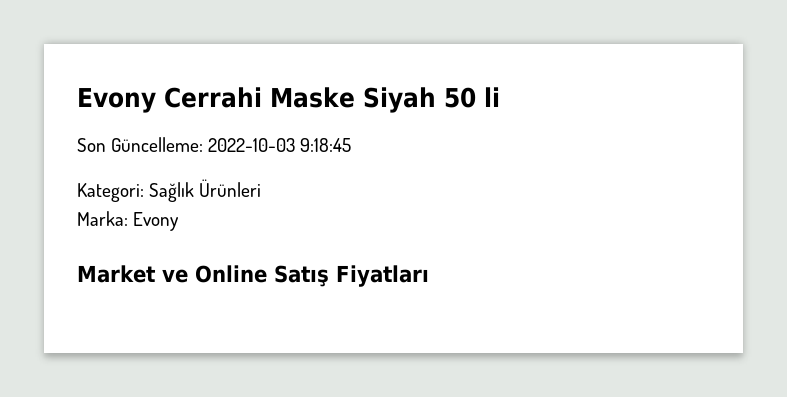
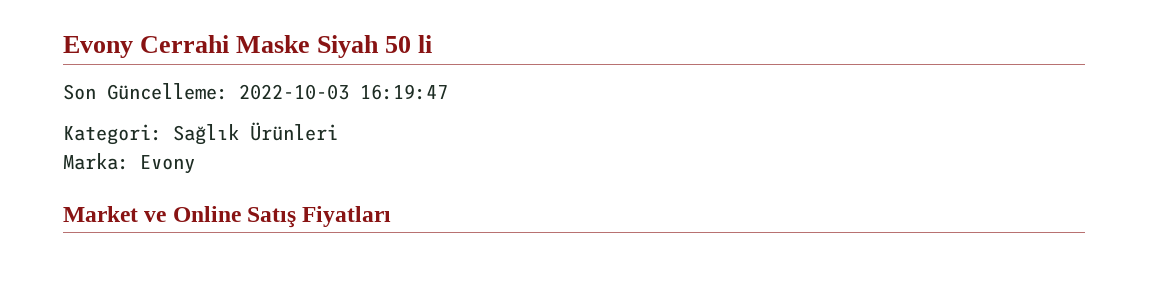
[300,138,352,152] 9:18:45 -> [360,84,448,100] 16:19:47

